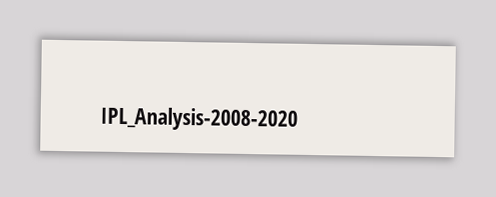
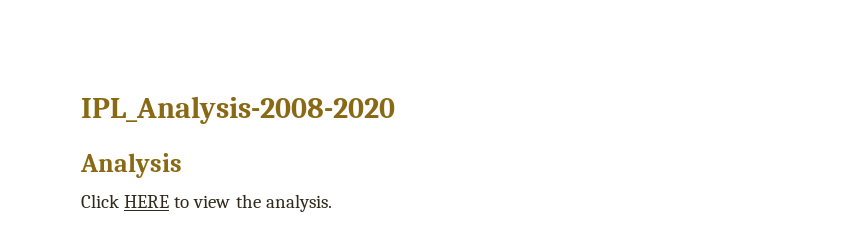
(298, 119) none -> [80,153,182,178] [81,194,332,212] // Analysis // Click HERE to view the analysis.

